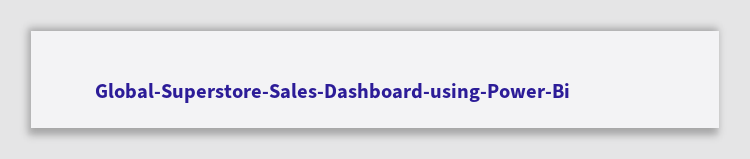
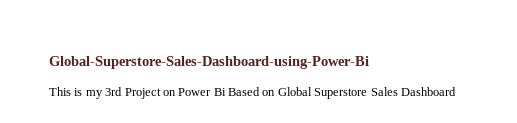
(570, 93) none -> [49,87,456,99] // This is my 3rd Project on Power Bi Based on Global Superstore Sales Dashboard

